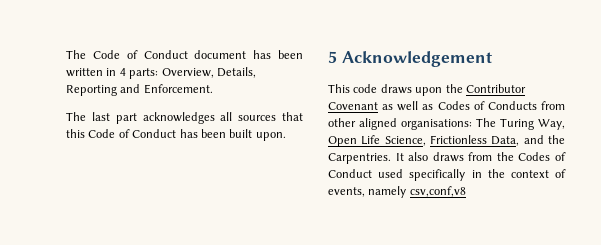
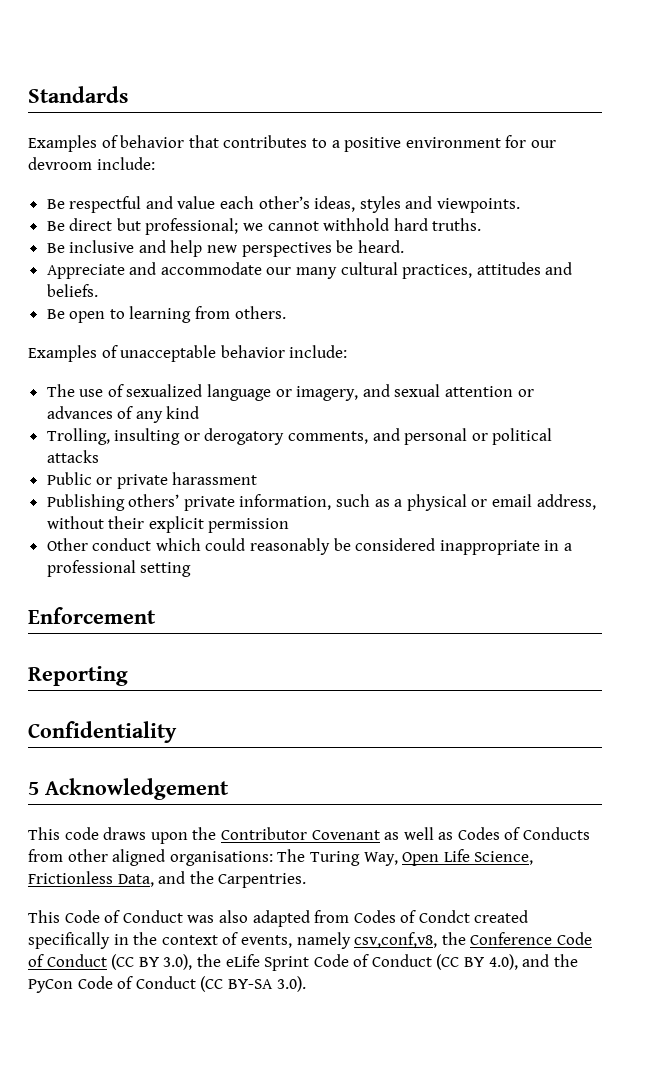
[66,50,303,59] [66,67,256,79] [66,84,213,96] [66,112,303,124] [66,129,286,141] The Code of Conduct document has been written in 4 parts: Overview, Details, Reporting and Enforcement. // The last part acknowledges all sources that this Code of Conduct has been built upon. -> [28,86,128,103] [28,135,556,152] [28,157,155,170] [46,196,521,213] [46,218,482,235] [46,240,404,257] [46,262,573,279] [46,284,98,297] [46,306,286,323] [28,345,348,362] [46,384,534,401] [46,406,200,423] [46,428,553,445] [46,450,99,463] [46,472,258,489] [46,494,596,511] [46,516,290,533] [46,538,573,555] [46,560,192,577] [28,607,156,624] [28,666,128,686] [28,721,177,743] Standards // Examples of behavior that contributes to a positive environment for our devroom include: // Be respectful and value each other’s ideas, styles and viewpoints. // Be direct but professional; we cannot withhold hard truths. // Be inclusive and help new perspectives be heard. // Appreciate and accommodate our many cultural practices, attitudes and beliefs. // Be open to learning from others. // Examples of unacceptable behavior include: // The use of sexualized language or imagery, and sexual attention or advances of any kind // Trolling, insulting or derogatory comments, and personal or political attacks // Public or private harassment // Publishing others’ private information, such as a physical or email address, without their explicit permission // Other conduct which could reasonably be considered inappropriate in a professional setting // Enforcement // Reporting // Confidentiality
[395,152,566,162] [328,169,404,178] It also draws from the Codes of Conduct used -> [28,910,529,927] // This Code of Conduct was also adapted from Codes of Condct created
[409,186,466,197] csv,conf,v8 -> [354,932,592,948] [28,954,578,971] [28,976,306,993] csv,conf,v8, the Conference Code of Conduct (CC BY 3.0), the eLife Sprint Code of Conduct (CC BY 4.0), and the PyCon Code of Conduct (CC BY-SA 3.0).

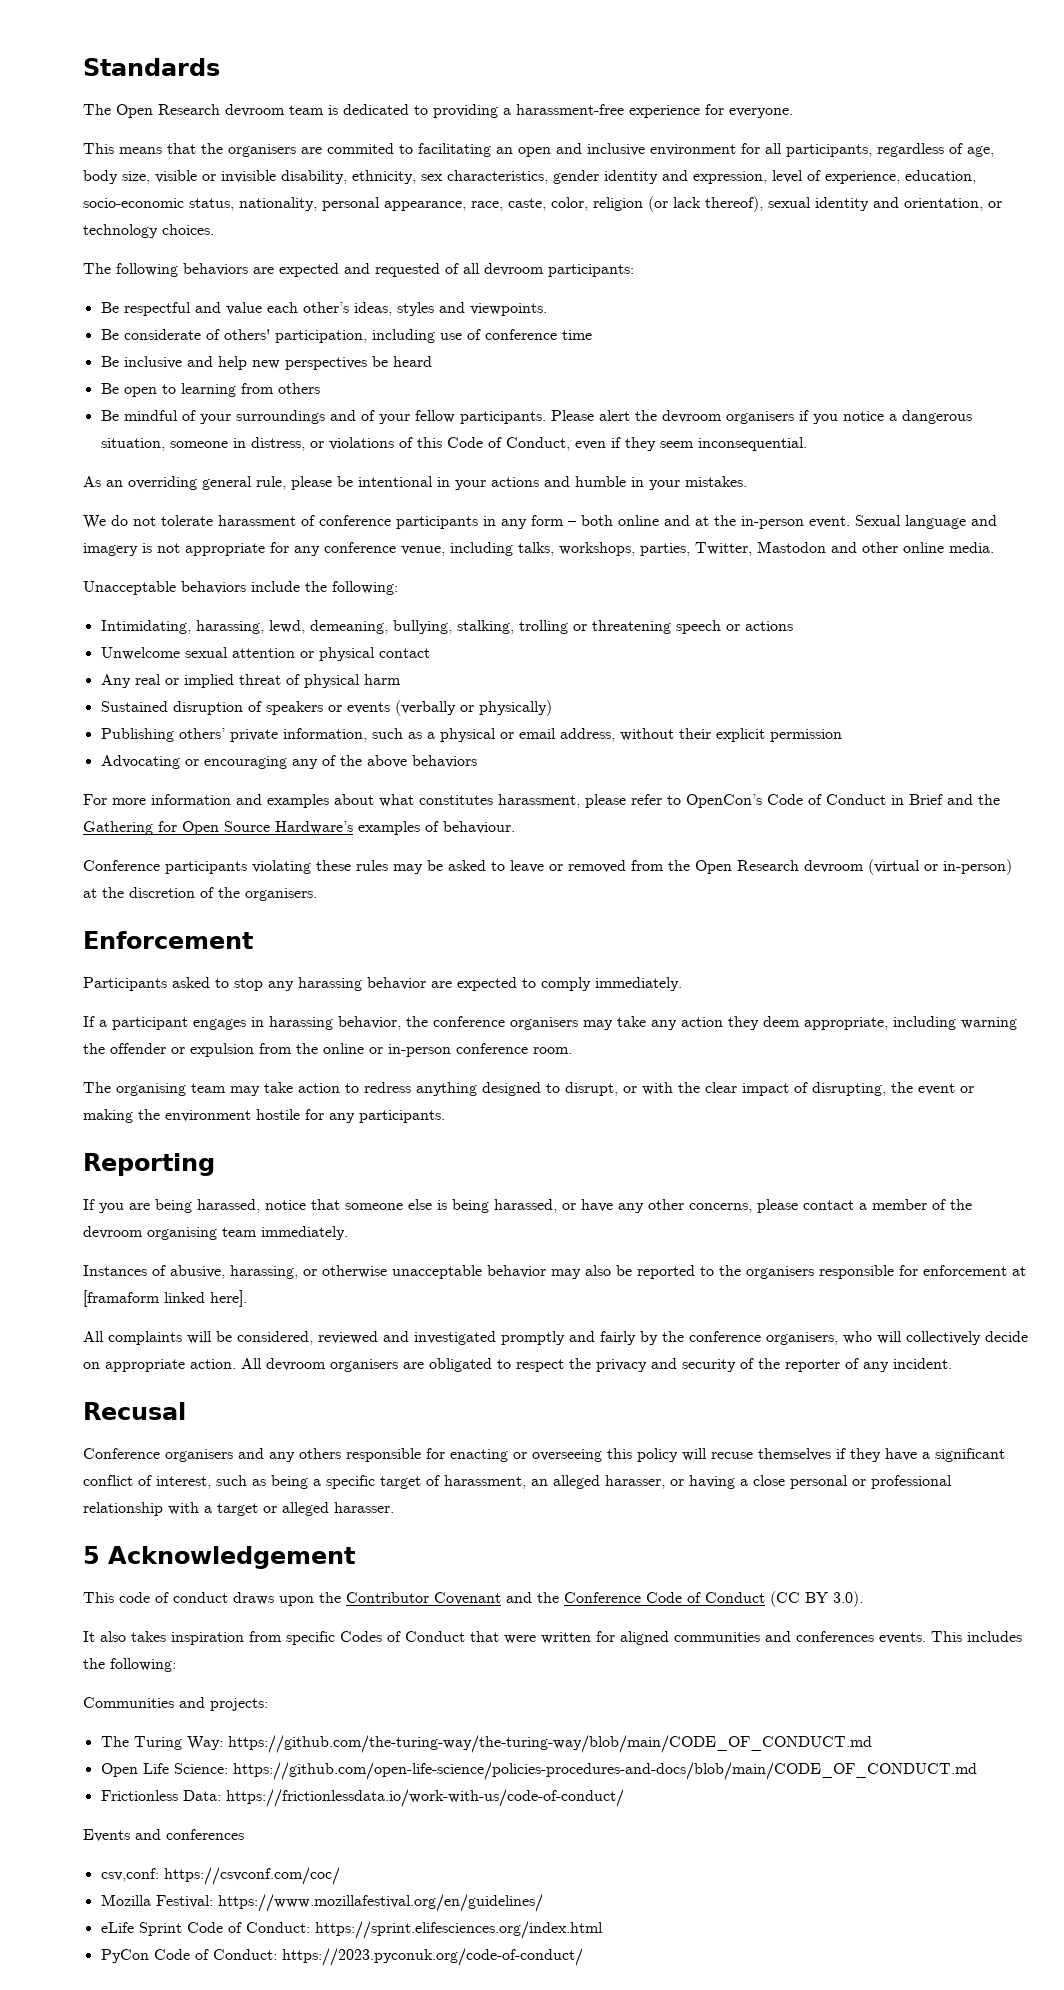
[28,135,556,152] [28,157,155,170] Examples of behavior that contributes to a positive environment for our devroom include: -> [83,104,793,118] [83,143,994,157] [83,170,976,184] [83,196,1002,212] [83,224,214,238] [83,263,634,277] The Open Research devroom team is dedicated to providing a harassment-free experience for everyone. // This means that the organisers are commited to facilitating an open and inclusive environment for all participants, regardless of age, body size, visible or invisible disability, ethnicity, sex characteristics, gender identity and expression, level of experience, education, socio-economic status, nationality, personal appearance, race, caste, color, religion (or lack thereof), sexual identity and orientation, or technology choices. // The following behaviors are expected and requested of all devroom participants:
[69,218,482,235] direct but professional; we cannot withhold hard truths. -> [123,329,592,343] considerate of others' participation, including use of conference time
[357,240,404,253] [46,262,573,279] [46,284,98,297] heard. // Appreciate and accommodate our many cultural practices, attitudes and beliefs. -> [392,356,432,367] heard
[234,306,286,319] [28,345,348,362] [46,384,534,401] [46,406,200,423] [46,428,553,445] [46,450,99,463] [46,472,258,489] others. // Examples of unacceptable behavior include: // The use of sexualized language or imagery, and sexual attention or advances of any kind // Trolling, insulting or derogatory comments, and personal or political attacks // Public or private harassment -> [277,383,320,394] [100,410,972,424] [100,437,807,451] [83,476,747,490] [83,515,997,529] [83,541,994,556] [83,581,398,595] [100,620,793,634] [100,647,430,661] [100,674,401,688] [100,700,552,716] others // Be mindful of your surroundings and of your fellow participants. Please alert the devroom organisers if you notice a dangerous situation, someone in distress, or violations of this Code of Conduct, even if they seem inconsequential. // As an overriding general rule, please be intentional in your actions and humble in your mistakes. // We do not tolerate harassment of conference participants in any form – both online and at the in-person event. Sexual language and imagery is not appropriate for any conference venue, including talks, workshops, parties, Twitter, Mastodon and other online media. // Unacceptable behaviors include the following: // Intimidating, harassing, lewd, demeaning, bullying, stalking, trolling or threatening speech or actions // Unwelcome sexual attention or physical contact // Any real or implied threat of physical harm // Sustained disruption of speakers or events (verbally or physically)
[46,538,573,555] [46,560,192,577] [28,607,156,624] [28,666,128,686] [28,721,177,743] Other conduct which could reasonably be considered inappropriate in a professional setting // Enforcement // Reporting // Confidentiality -> [100,755,477,769] [83,794,1000,808] [83,821,515,835] [83,859,1012,875] [83,887,317,901] [83,931,253,949] [83,977,682,991] [83,1016,1017,1030] [83,1043,572,1057] [83,1082,974,1096] [83,1109,445,1123] [83,1153,215,1176] [83,1199,972,1213] [83,1226,348,1240] [83,1265,1026,1279] [83,1290,247,1307] [83,1331,1028,1345] [83,1358,952,1372] [83,1402,186,1420] [83,1448,1005,1462] [83,1475,952,1489] [83,1502,394,1516] Advocating or encouraging any of the above behaviors // For more information and examples about what constitutes harassment, please refer to OpenCon’s Code of Conduct in Brief and the Gathering for Open Source Hardware’s examples of behaviour. // Conference participants violating these rules may be asked to leave or removed from the Open Research devroom (virtual or in-person) at the discretion of the organisers. // Enforcement // Participants asked to stop any harassing behavior are expected to comply immediately. // If a participant engages in harassing behavior, the conference organisers may take any action they deem appropriate, including warning the offender or expulsion from the online or in-person conference room. // The organising team may take action to redress anything designed to disrupt, or with the clear impact of disrupting, the event or making the environment hostile for any participants. // Reporting // If you are being harassed, notice that someone else is being harassed, or have any other concerns, please contact a member of the devroom organising team immediately. // Instances of abusive, harassing, or otherwise unacceptable behavior may also be reported to the organisers responsible for enforcement at [framaform linked here]. // All complaints will be considered, reviewed and investigated promptly and fairly by the conference organisers, who will collectively decide on appropriate action. All devroom organisers are obligated to respect the privacy and security of the reporter of any incident. // Recusal // Conference organisers and any others responsible for enacting or overseeing this policy will recuse themselves if they have a significant conflict of interest, such as being a specific target of harassment, an alleged harasser, or having a close personal or professional relationship with a target or alleged harasser.
(99, 833) none -> [155,1592,228,1603] of conduct
[384,827,591,840] [28,849,534,866] [28,871,307,888] [28,910,529,927] [28,932,438,949] as well as Codes of Conducts from other aligned organisations: The Turing Way, Open Life Science, Frictionless Data, and the Carpentries. // This Code of Conduct was also adapted from Codes of Condct created specifically in the context of events, namely csv,conf,v8, -> [506,1592,532,1603] and
[163,954,578,971] [28,976,306,993] 3.0), the eLife Sprint Code of Conduct (CC BY 4.0), and the PyCon Code of Conduct (CC BY-SA 3.0). -> [833,1591,863,1607] [83,1631,1022,1645] [83,1658,176,1672] [83,1697,268,1711] [100,1735,872,1753] [100,1762,977,1780] [100,1789,624,1807] [83,1829,244,1842] [100,1867,340,1885] [100,1894,543,1912] [100,1921,603,1939] [100,1948,583,1966] 3.0). // It also takes inspiration from specific Codes of Conduct that were written for aligned communities and conferences events. This includes the following: // Communities and projects: // The Turing Way: https://github.com/the-turing-way/the-turing-way/blob/main/CODE_OF_CONDUCT.md // Open Life Science: https://github.com/open-life-science/policies-procedures-and-docs/blob/main/CODE_OF_CONDUCT.md // Frictionless Data: https://frictionlessdata.io/work-with-us/code-of-conduct/ // Events and conferences // csv,conf: https://csvconf.com/coc/ // Mozilla Festival: https://www.mozillafestival.org/en/guidelines/ // eLife Sprint Code of Conduct: https://sprint.elifesciences.org/index.html // PyCon Code of Conduct: https://2023.pyconuk.org/code-of-conduct/

